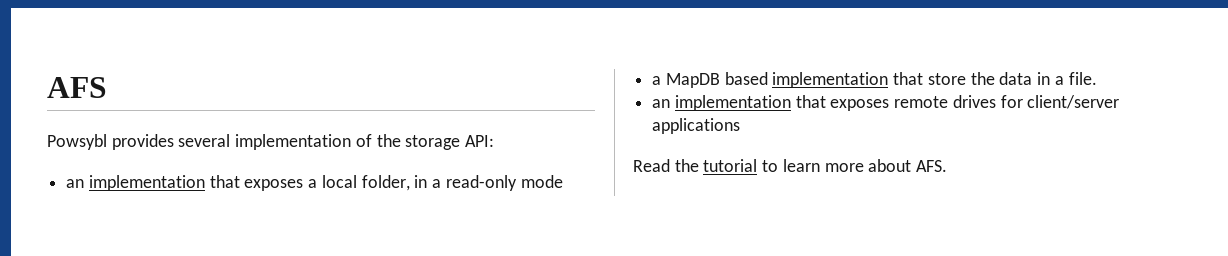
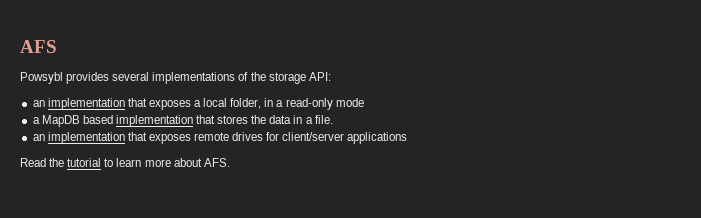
[235,134,352,150] implementation -> [152,72,236,84] implementations
[927,73,966,85] store -> [217,115,249,124] stores

